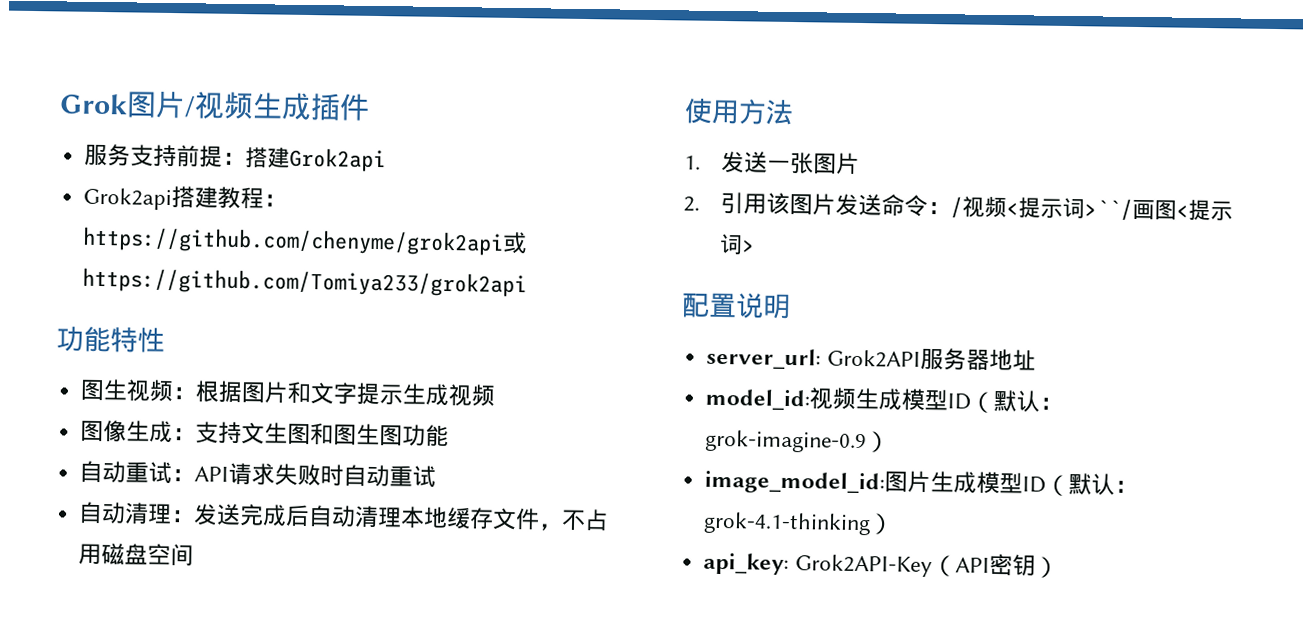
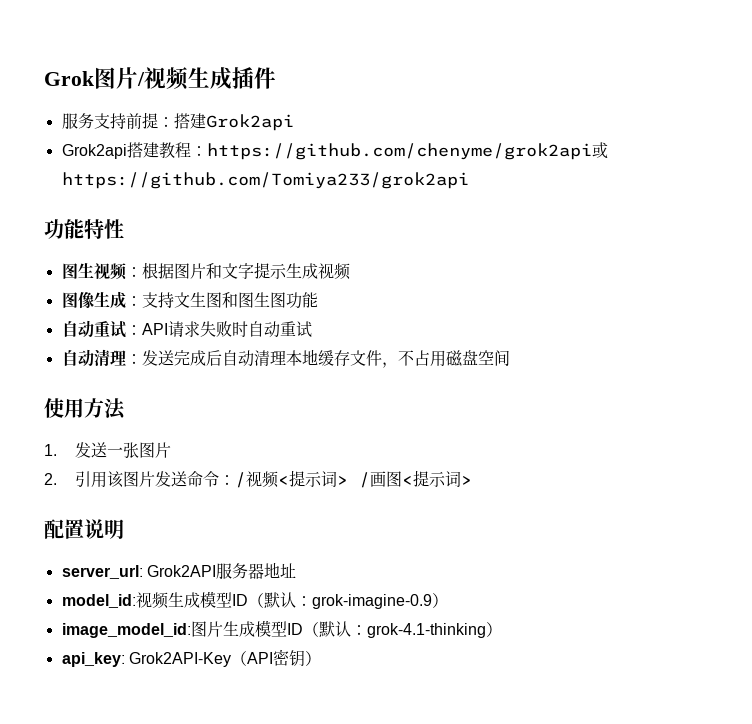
[1084,198,1134,221] >``/ -> [336,472,370,488] > /

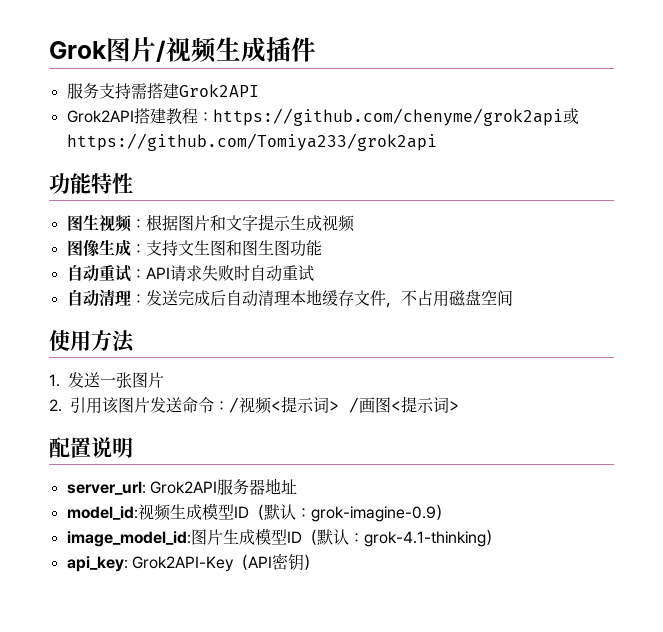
[125,112,294,131] [61,144,127,159] 前提：搭建Grok2api // Grok2api -> [130,83,259,99] [66,110,134,123] 需搭建Grok2API // Grok2API

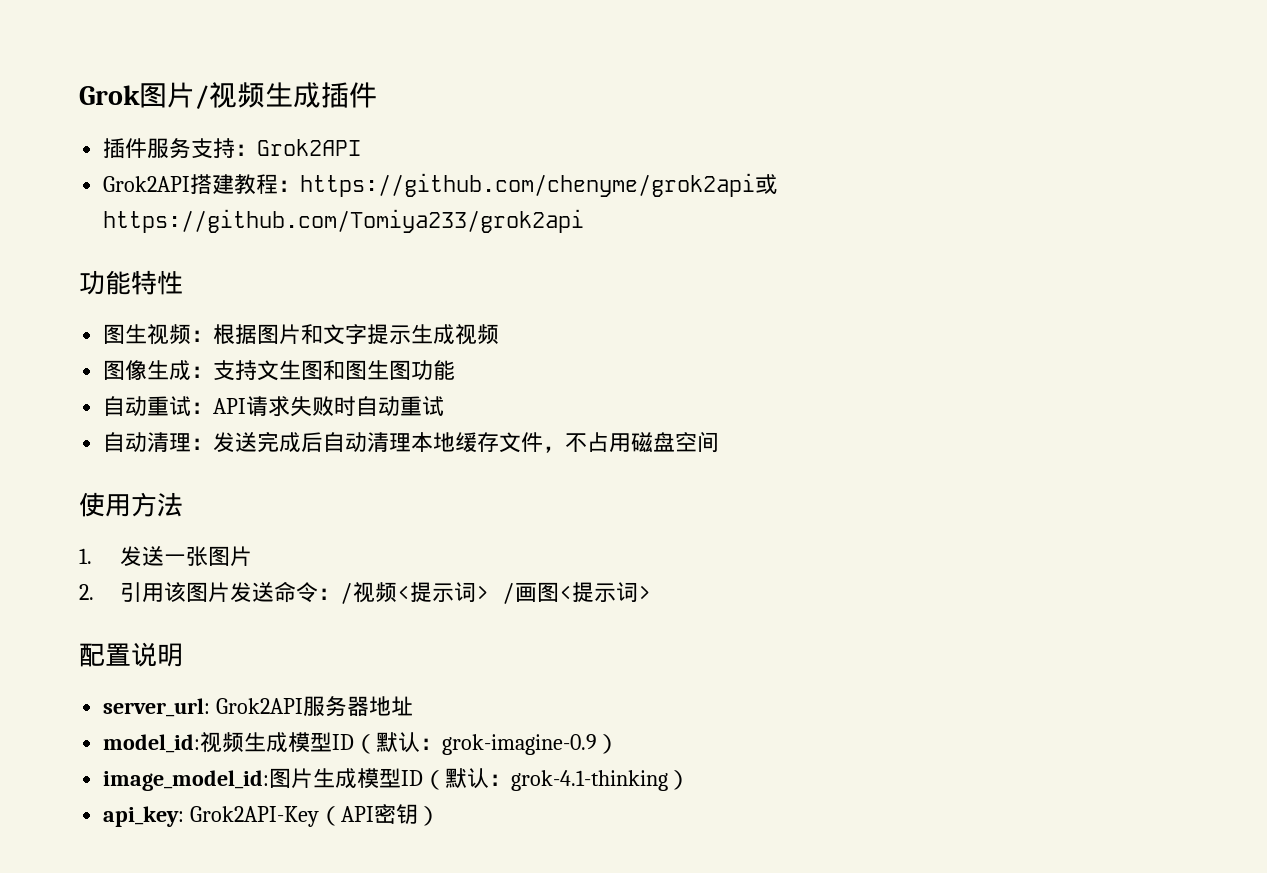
(316, 49) none -> [103,138,148,159] 插件
[130,83,179,99] 需搭建 -> [235,144,258,156] ：

